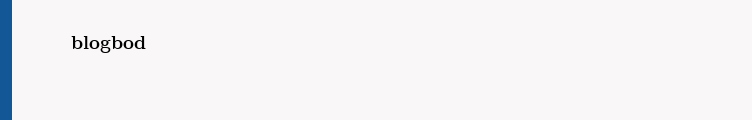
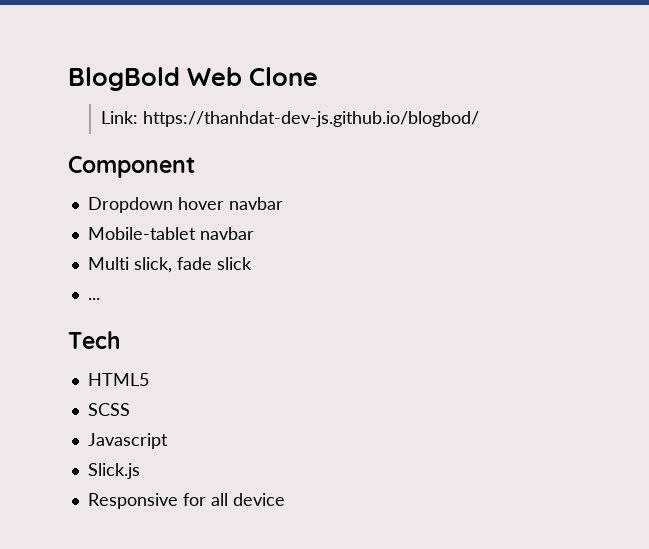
[71,36,146,53] blogbod -> [68,67,318,91] [101,111,480,127] [68,156,195,178] [87,197,283,213] [87,227,254,240] [87,257,252,273] [87,298,100,300] [68,331,120,349] [87,373,149,386] [87,403,130,416] [87,433,168,449] [87,463,140,479] [87,493,285,509] BlogBold Web Clone // Link: https://thanhdat-dev-js.github.io/blogbod/ // Component // Dropdown hover navbar // Mobile-tablet navbar // Multi slick, fade slick // ... // Tech // HTML5 // SCSS // Javascript // Slick.js // Responsive for all device

